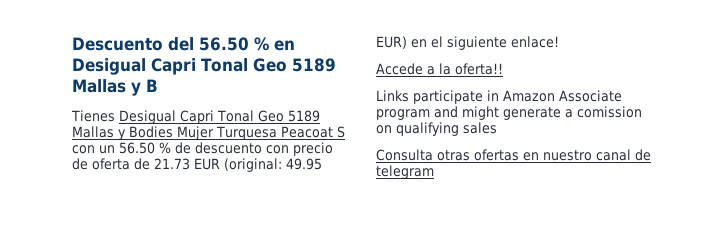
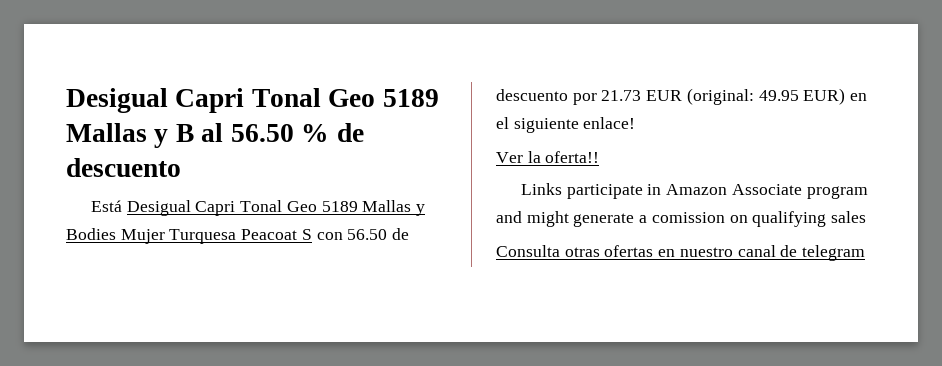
[72,37,295,51] Descuento del 56.50 % en -> (66, 100) none
[71,110,115,122] // Tienes -> [201,123,364,142] [66,158,181,177] [90,200,122,212] al 56.50 % de descuento // Está
[99,142,333,156] [72,158,150,170] un 56.50 % de descuento con precio de oferta de -> [347,228,410,240] [496,89,597,105] 56.50 de descuento por
[376,63,435,75] Accede a -> [496,152,523,163] Ver

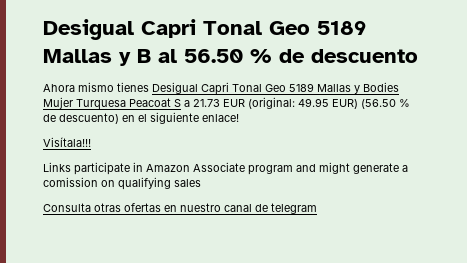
[90,200,122,212] Está -> [43,82,149,92] Ahora mismo tienes
[316,228,410,240] [496,89,597,105] con 56.50 de descuento por -> [184,100,190,107] a
(846, 96) none -> [361,99,410,109] [43,113,119,124] (56.50 % de descuento)
[496,151,600,163] Ver la oferta!! -> [43,137,91,147] Visítala!!!

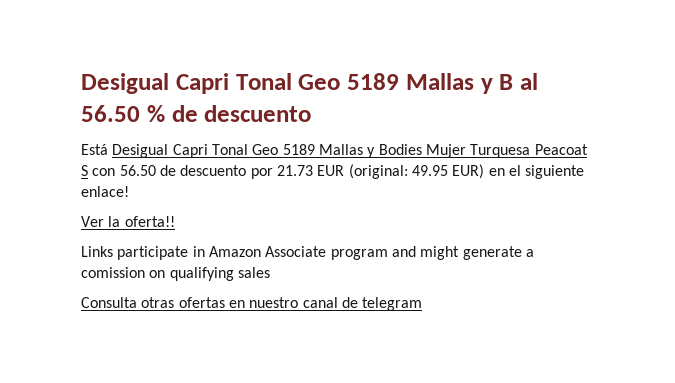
[43,82,149,92] Ahora mismo tienes -> [81,144,108,155] Está
[184,100,190,107] a -> [92,165,273,179] con 56.50 de descuento por
[361,99,410,109] [43,113,119,124] (56.50 % de descuento) -> (485, 171) none
[43,137,91,147] Visítala!!! -> [81,216,175,227] Ver la oferta!!

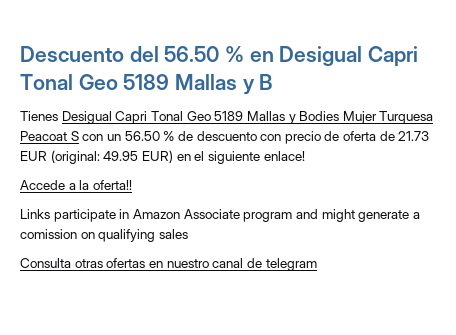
(81, 83) none -> [20,46,274,62] Descuento del 56.50 % en
[520,73,538,90] [81,105,312,122] [81,144,108,155] al 56.50 % de descuento // Está -> [20,111,58,121] // Tienes
[119,165,273,179] 56.50 de descuento por -> [106,131,395,144] un 56.50 % de descuento con precio de oferta de
[81,216,104,227] Ver -> [20,180,76,190] Accede a

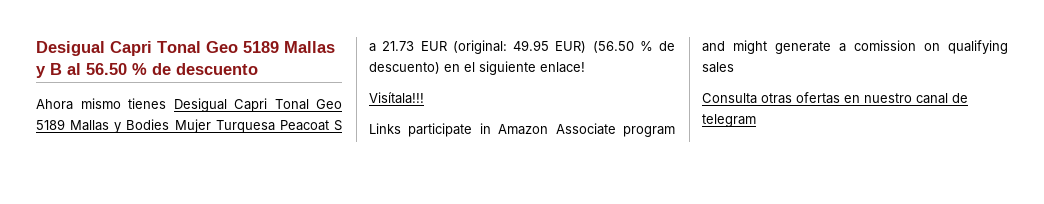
[20,46,274,62] Descuento del 56.50 % en -> (36, 48) none
[20,111,58,121] // Tienes -> [67,63,258,75] [36,98,166,110] al 56.50 % de descuento // Ahora mismo tienes
[82,131,395,144] con un 56.50 % de descuento con precio de oferta de -> [369,43,376,52] a
(173, 156) none -> [592,41,675,53] [369,62,440,74] (56.50 % de descuento)
[20,180,132,190] Accede a la oferta!! -> [369,92,424,104] Visítala!!!

